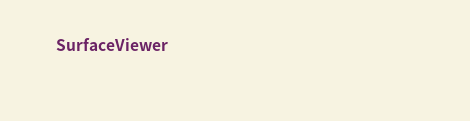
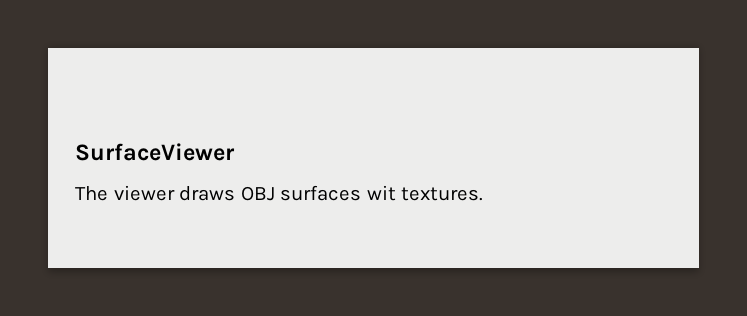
(168, 44) none -> [75,185,484,201] // The viewer draws OBJ surfaces wit textures.

